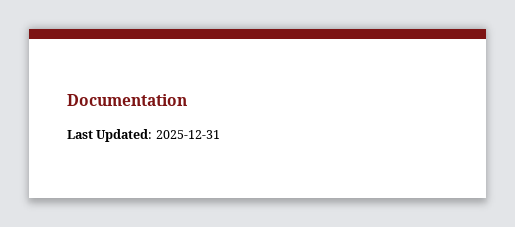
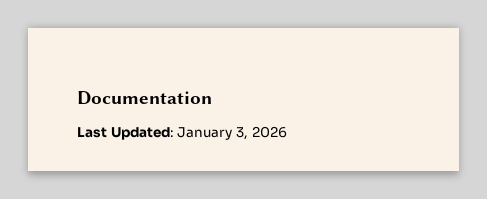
[155,130,220,139] 2025-12-31 -> [177,126,287,140] January 3, 2026

